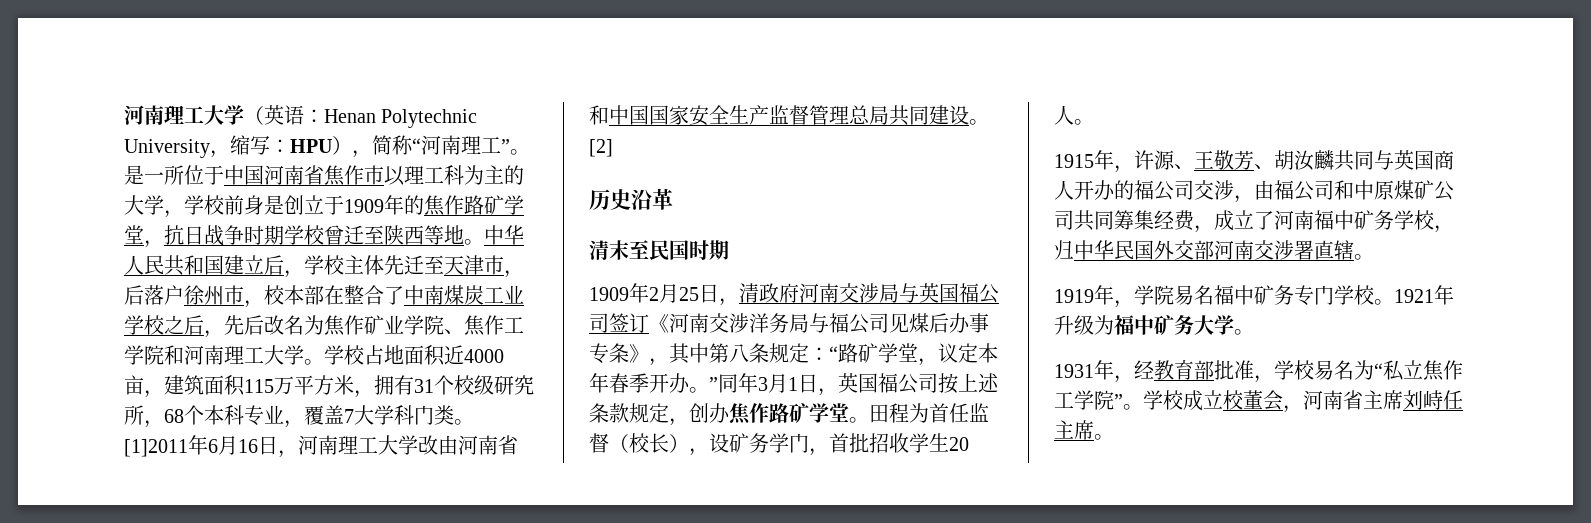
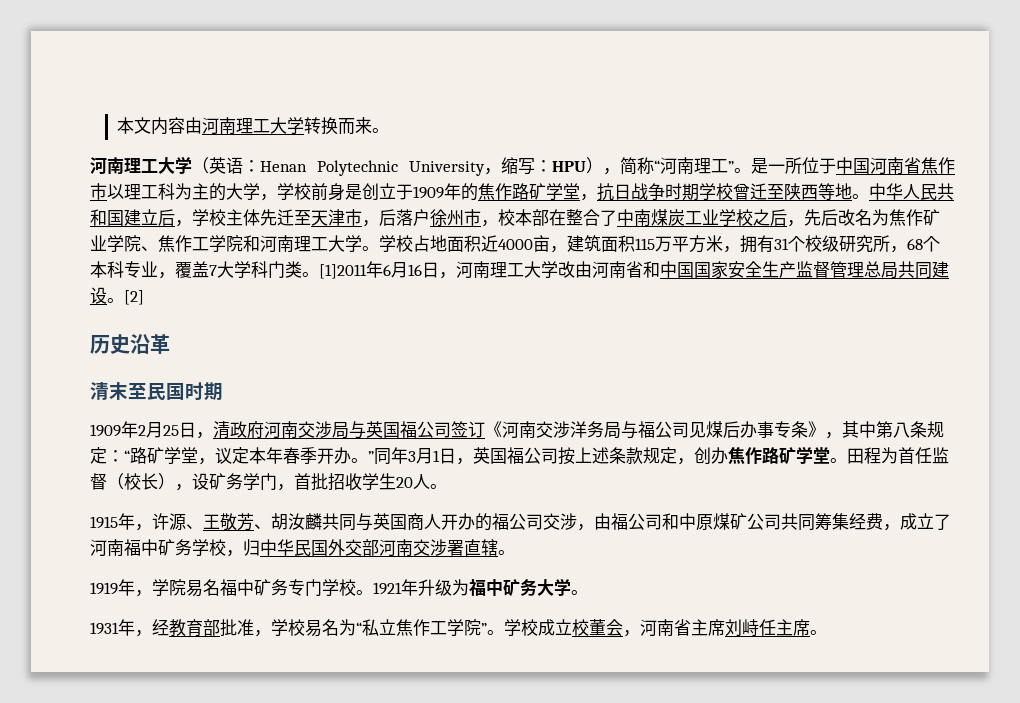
(124, 115) none -> [116,117,389,135] 本文内容由河南理工大学转换而来。 //

